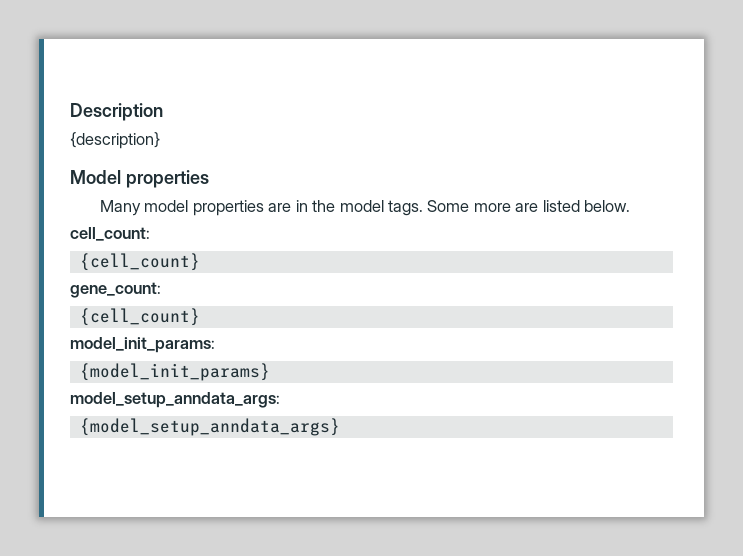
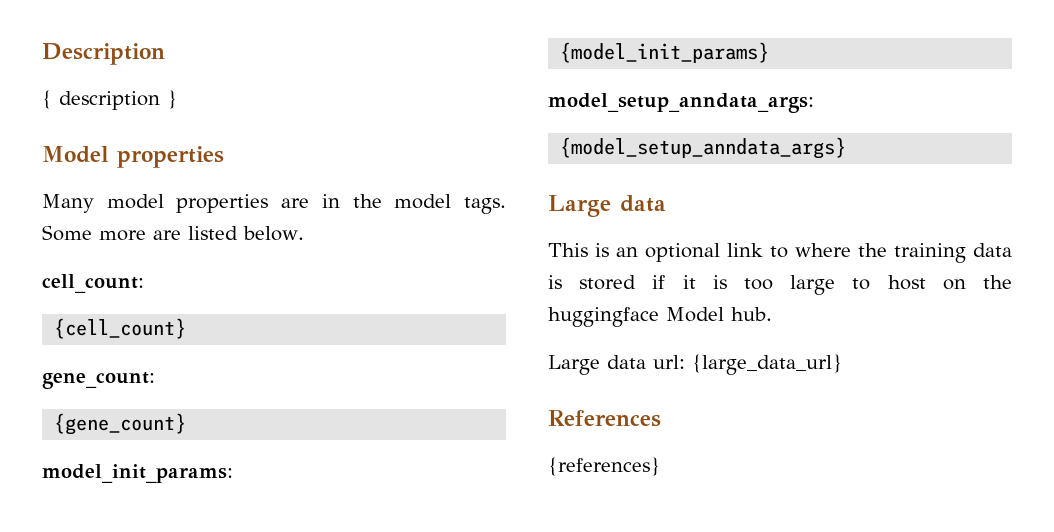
[70,132,160,149] {description} -> [42,90,177,110] { description }
[79,308,200,326] {cell_count} -> [54,413,187,435] {gene_count}
(340, 427) none -> [548,195,666,217] [548,243,1012,263] [548,275,1012,295] [548,307,772,327] [548,354,842,375] [548,410,661,427] [548,457,660,476] // Large data // This is an optional link to where the training data is stored if it is too large to host on the huggingface Model hub. // Large data url: {large_data_url} // References // {references}

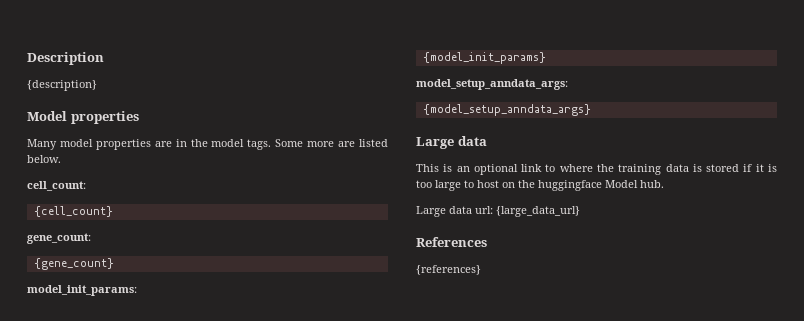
[42,90,177,110] { description } -> [27,80,97,91] {description}

